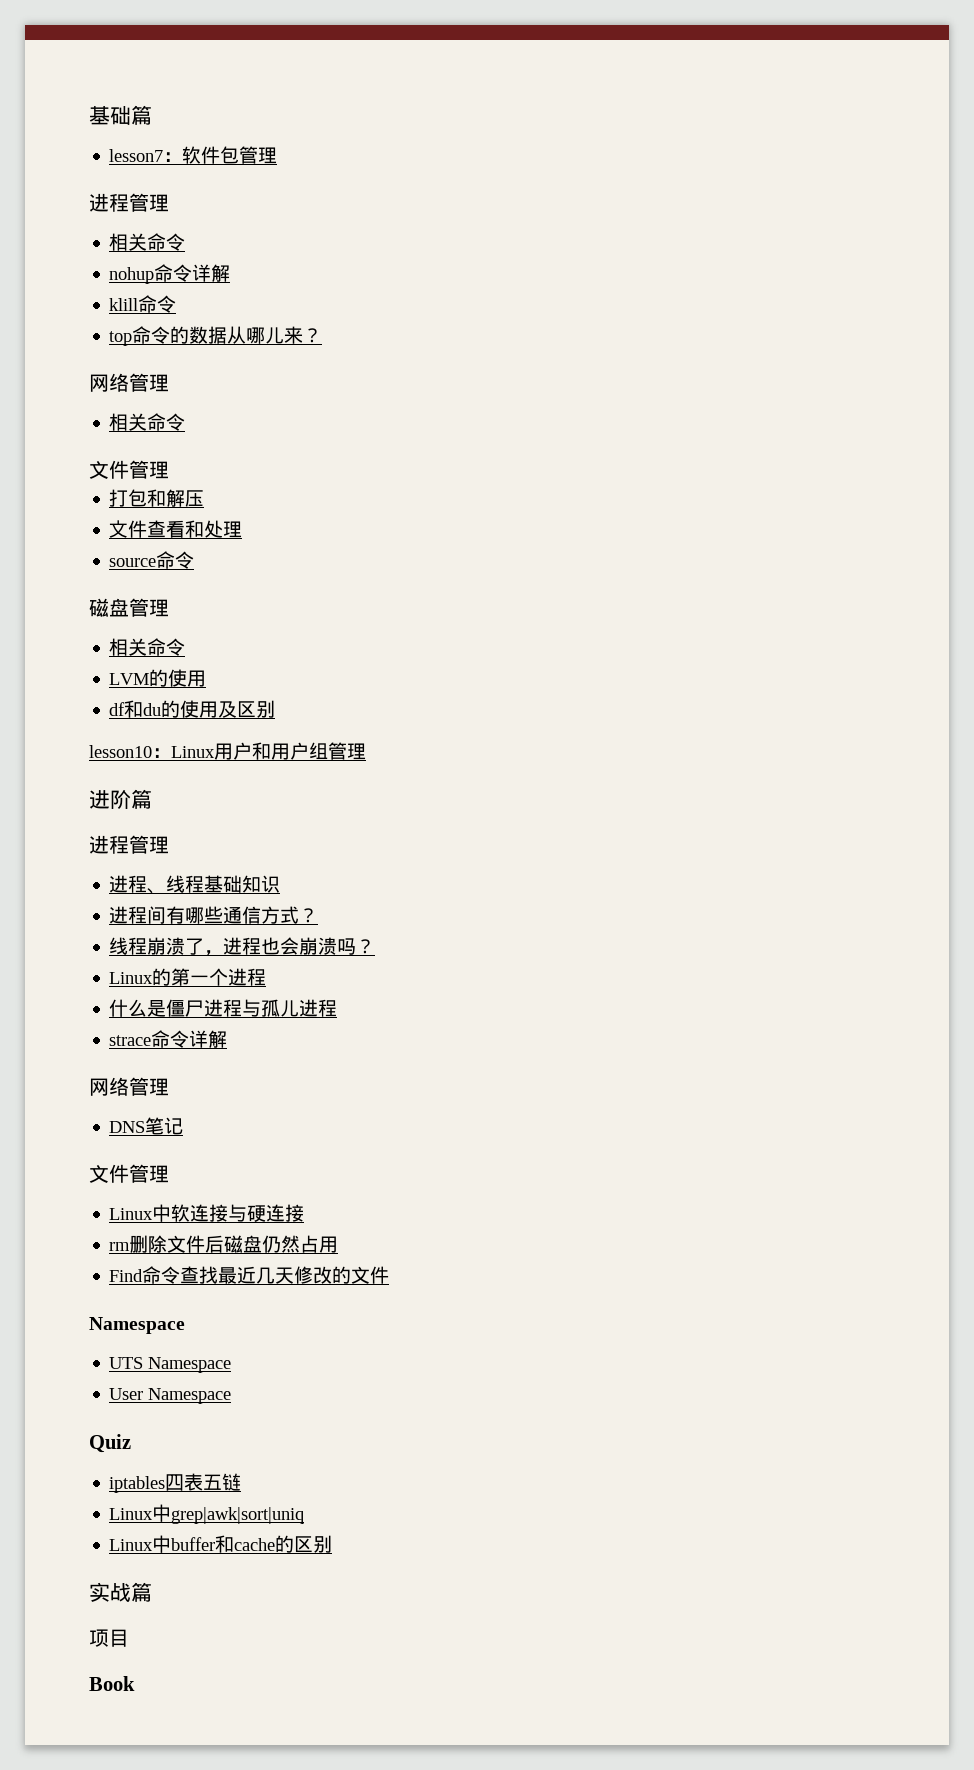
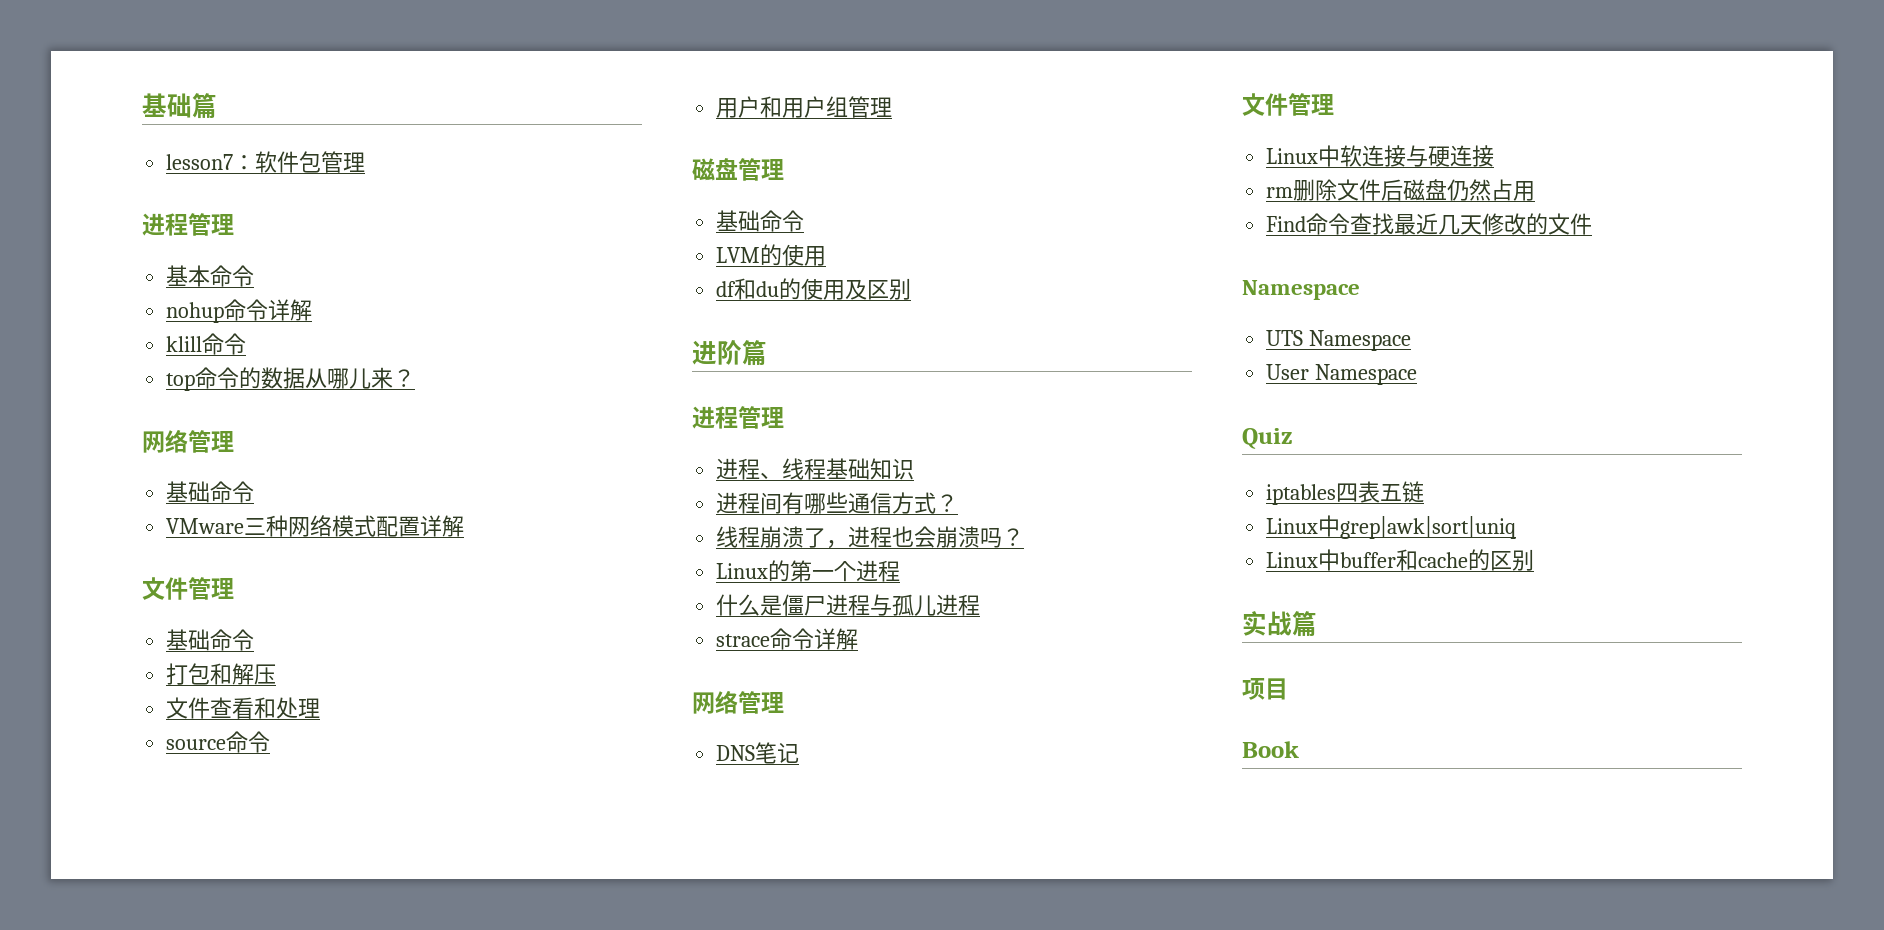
[109,233,148,251] 相关 -> [166,265,211,287] 基本
[109,413,186,431] [89,460,169,479] 相关命令 // 文件管理 -> [166,481,255,503] [166,515,465,537] [142,577,234,600] [166,629,255,651] 基础命令 // VMware三种网络模式配置详解 // 文件管理 // 基础命令
(195, 560) none -> [716,96,893,118] // 用户和用户组管理
[109,638,148,656] 相关 -> [716,210,761,232] 基础
[89,742,366,760] // lesson10：Linux用户和用户组管理 -> (912, 289) none

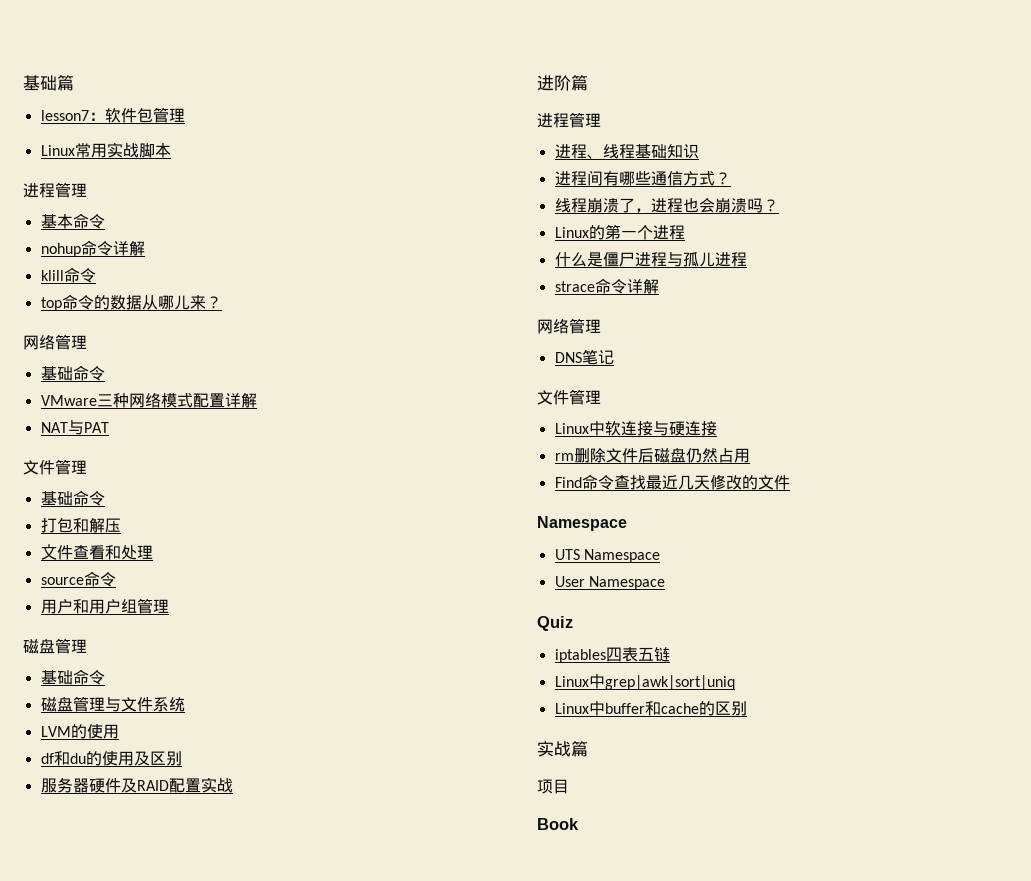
(366, 162) none -> [40,142,171,158] // Linux常用实战脚本
(465, 526) none -> [40,420,109,435] // NAT与PAT
(805, 221) none -> [40,696,185,712] // 磁盘管理与文件系统
(912, 289) none -> [40,777,233,793] // 服务器硬件及RAID配置实战

